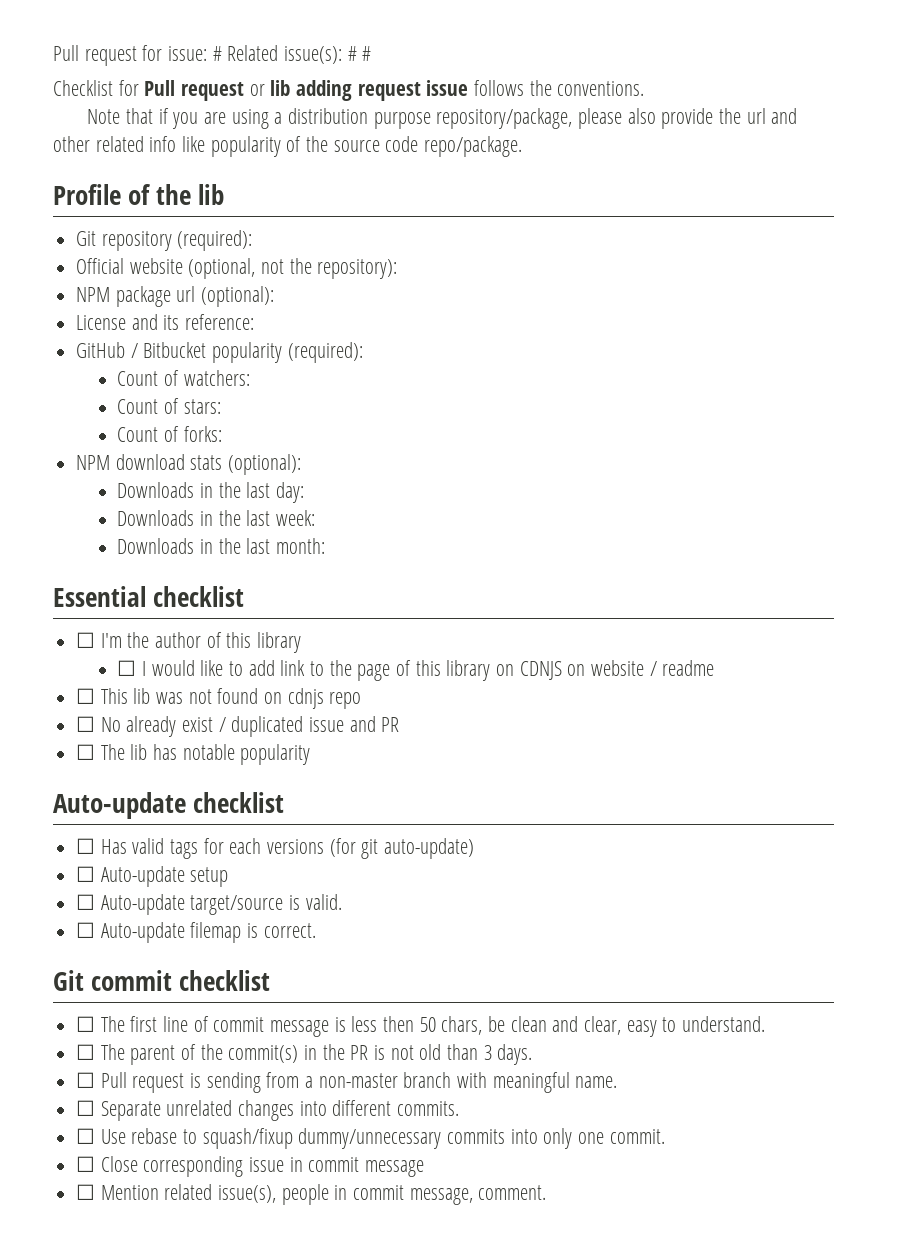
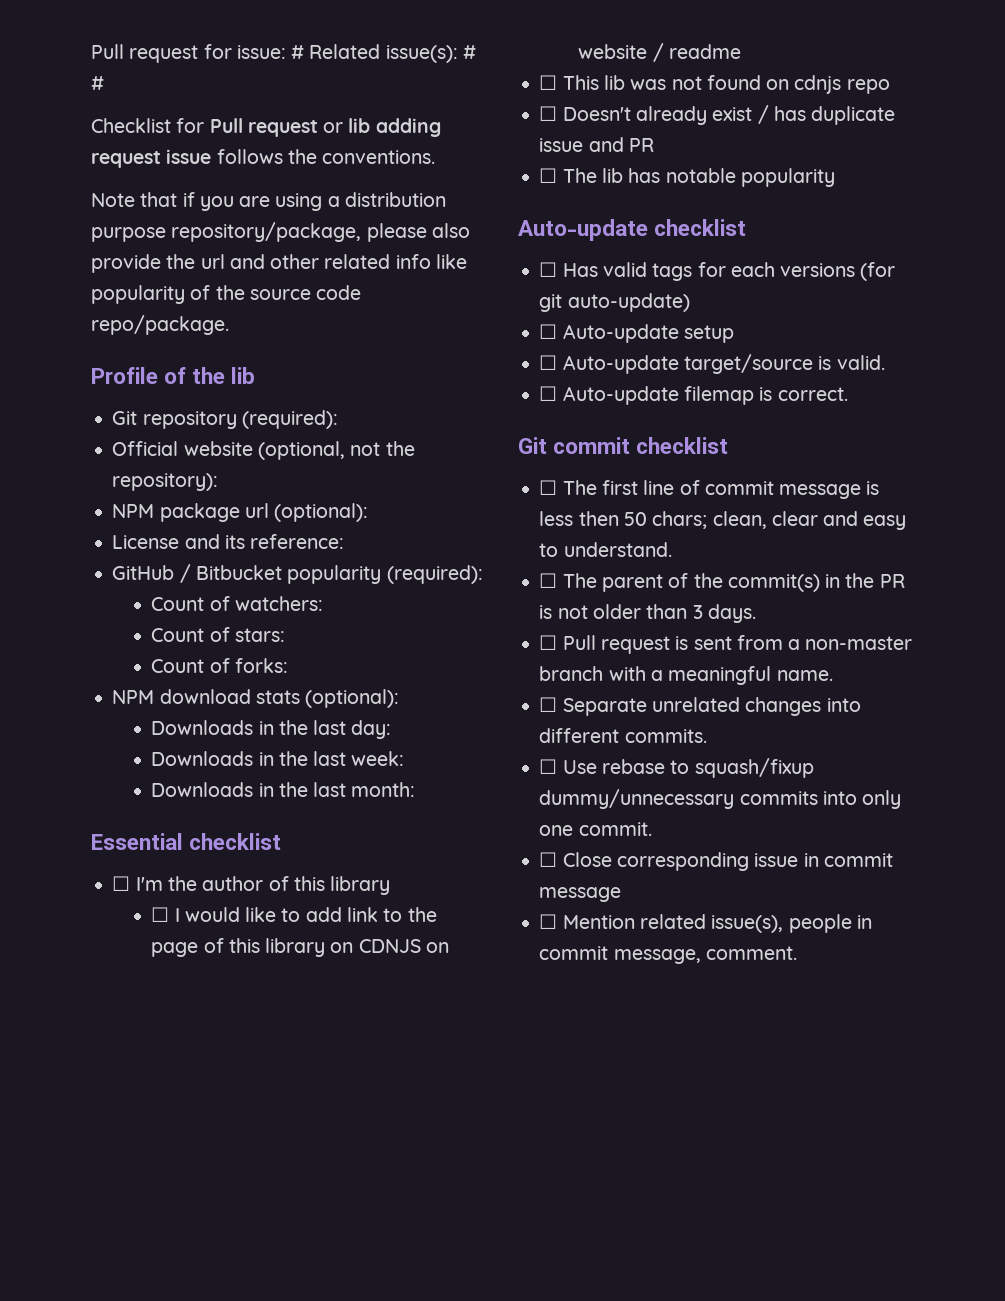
[100,717,121,732] No -> [562,107,631,121] Doesn't
[231,716,304,737] duplicated -> [773,106,896,125] has duplicate
[441,1016,622,1035] chars, be clean and clear, -> [652,511,859,529] chars; clean, clear and
[419,1044,442,1060] old -> [592,604,641,619] older
[206,1072,261,1093] sending -> [693,636,732,650] sent
(488, 1080) none -> [650,670,663,681] a

